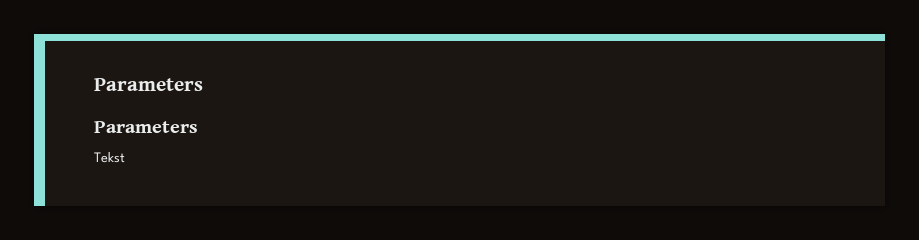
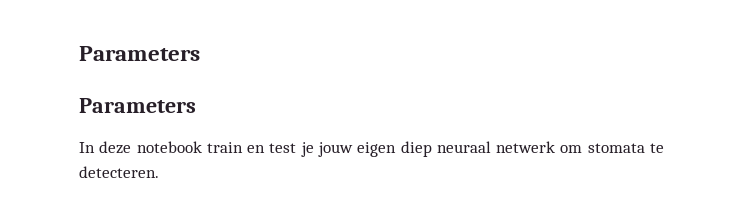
[94,152,125,163] Tekst -> [79,141,664,157] [79,166,159,178] In deze notebook train en test je jouw eigen diep neuraal netwerk om stomata te detecteren.

